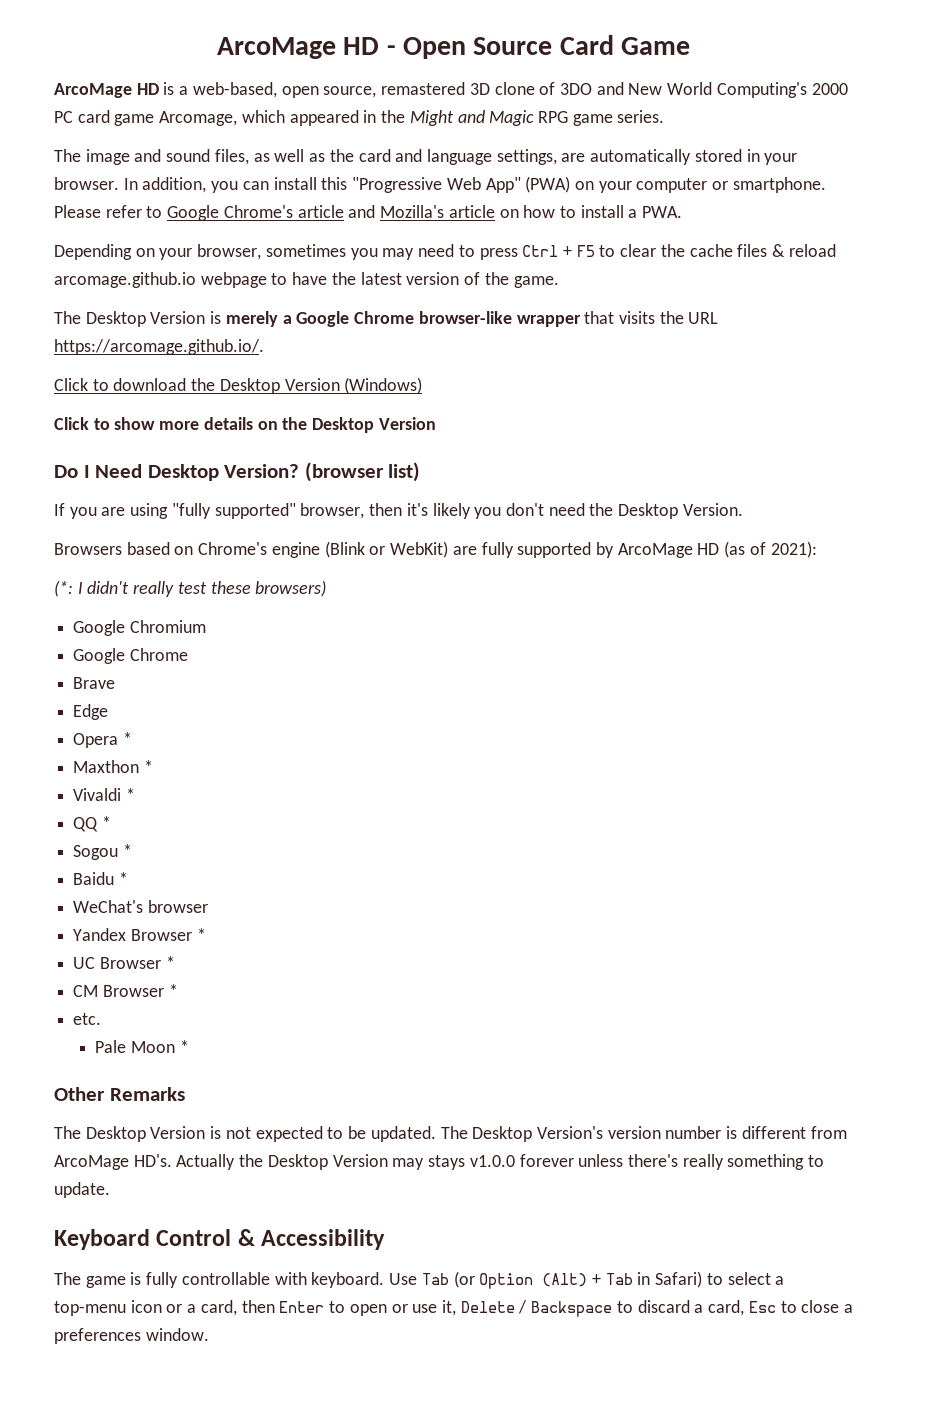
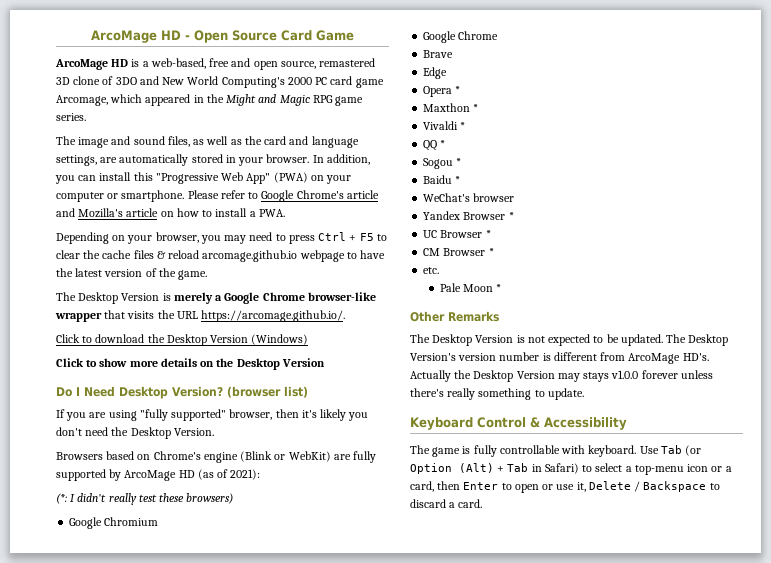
(277, 90) none -> [209,58,251,67] free and
[265,244,346,257] sometimes -> (199, 237) none
[708,1300,853,1316] [54,1328,209,1344] card, Esc to close a preferences window. -> [458,499,483,508] card.

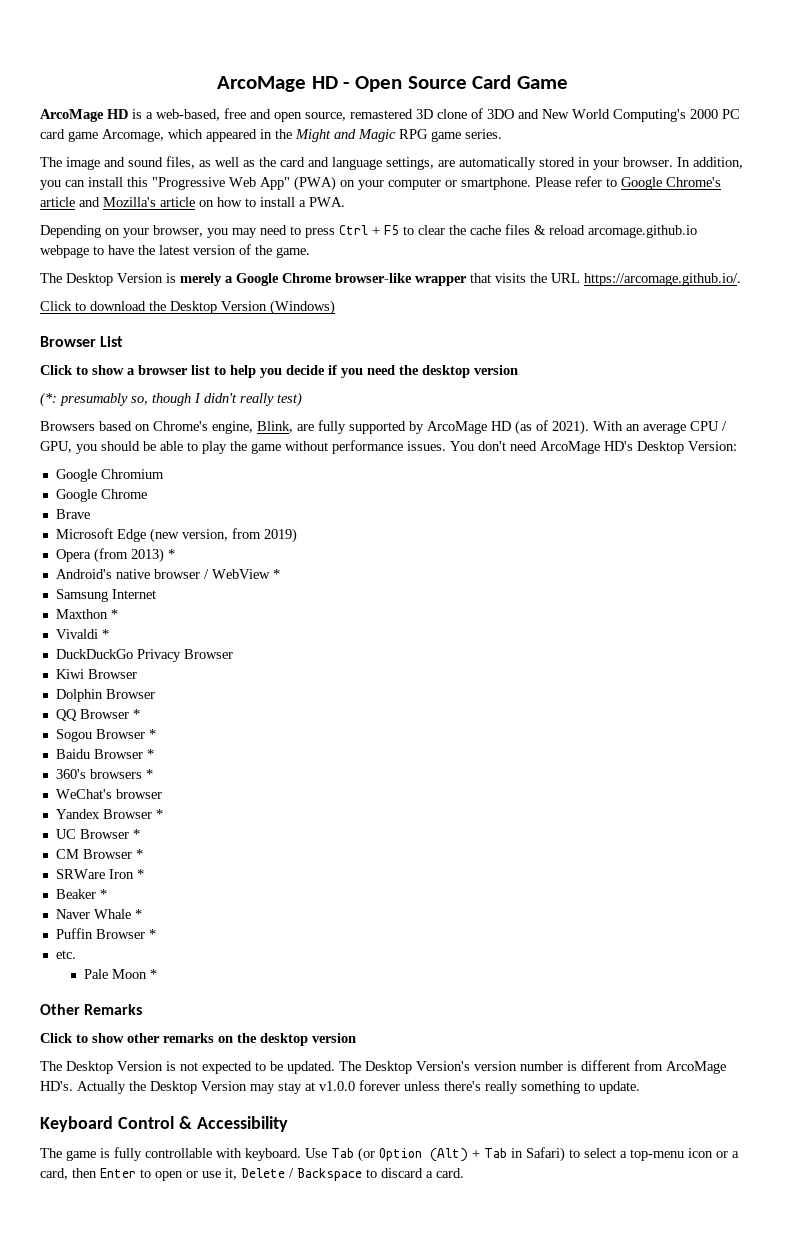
[56,358,325,370] [56,386,308,399] [56,409,369,421] [56,427,214,439] // Click to show more details on the Desktop Version // Do I Need Desktop Version? (browser list) // If you are using "fully supported" browser, then it's likely you don't need the Desktop Version. -> [40,336,124,347] [40,365,518,378] [40,392,302,407] // Browser List // Click to show a browser list to help you decide if you need the desktop version // (*: presumably so, though I didn't really test)
[203,451,331,463] engine (Blink or WebKit) -> [212,421,293,434] engine, Blink,
[230,469,261,480] [56,493,234,505] 2021): // (*: I didn't really test these browsers) -> [552,420,727,435] [40,440,737,454] 2021). With an average CPU / GPU, you should be able to play the game without performance issues. You don't need ArcoMage HD's Desktop Version:
(454, 54) none -> [55,528,113,539] Microsoft
(448, 73) none -> [149,528,297,543] (new version, from 2019)
[455,86,461,94] [423,103,479,112] [423,121,466,130] * // Maxthon * // Vivaldi * -> [93,548,175,563] [55,569,280,579] [55,589,156,602] [55,609,118,619] [55,629,109,639] [55,649,233,662] [55,669,137,679] [55,689,155,702] (from 2013) * // Android's native browser / WebView * // Samsung Internet // Maxthon * // Vivaldi * // DuckDuckGo Privacy Browser // Kiwi Browser // Dolphin Browser
(438, 145) none -> [79,709,129,719] Browser
(454, 163) none -> [95,729,145,739] Browser
(453, 179) none -> [93,749,154,759] [55,769,142,779] Browser * // 360's browsers
(494, 252) none -> [55,869,144,879] [55,889,107,899] [55,909,142,919] [55,928,156,939] // SRWare Iron * // Beaker * // Naver Whale * // Puffin Browser *
(499, 316) none -> [40,1033,356,1046] // Click to show other remarks on the desktop version
[583,372,610,382] stays -> [278,1082,315,1094] stay at

